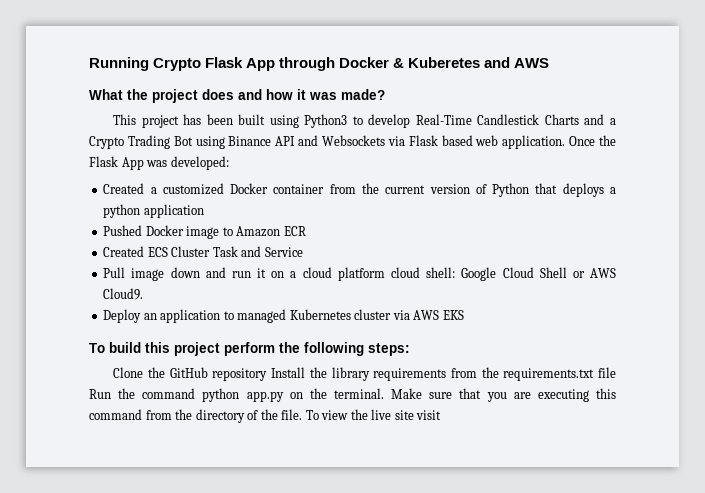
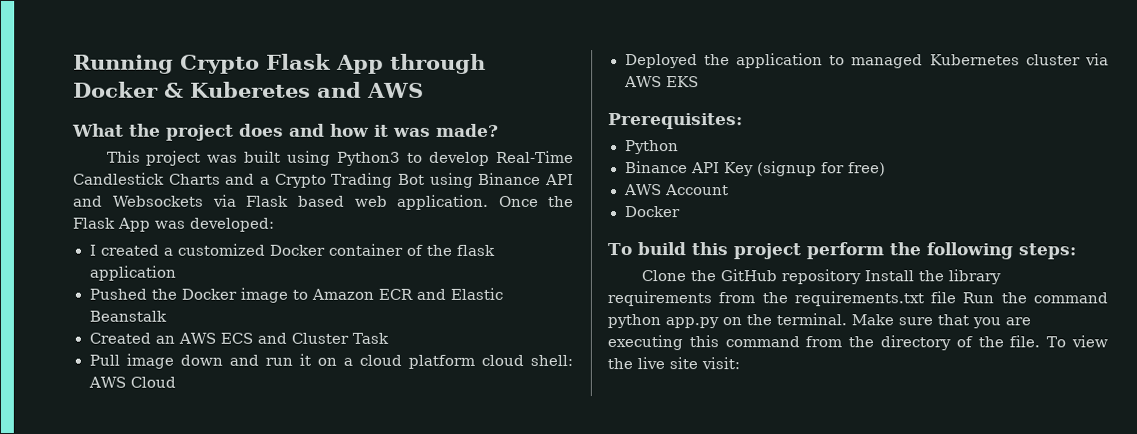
[183,114,233,125] has been -> [207,154,239,163] was
[103,183,145,194] Created -> [88,244,159,256] I created
[329,183,616,197] [103,204,141,218] from the current version of Python that deploys a python -> [405,244,495,256] of the flask
(143, 230) none -> [150,288,177,300] the
[103,246,168,257] // Created ECS -> [415,287,503,300] [88,310,167,322] [88,332,287,344] and Elastic Beanstalk // Created an AWS ECS and
[241,246,303,257] and Service -> (390, 338) none
[461,267,497,281] Google -> [87,376,126,388] AWS
[539,267,616,278] [103,288,144,300] [103,309,157,323] Shell or AWS Cloud9. // Deploy an -> [624,54,730,69] // Deployed the
(464, 315) none -> [608,113,743,130] [624,140,679,155] [624,161,886,177] [623,184,729,196] [623,206,681,218] // Prerequisites: // Python // Binance API Key (signup for free) // AWS Account // Docker
[416,410,442,420] visit -> [701,357,740,370] visit:

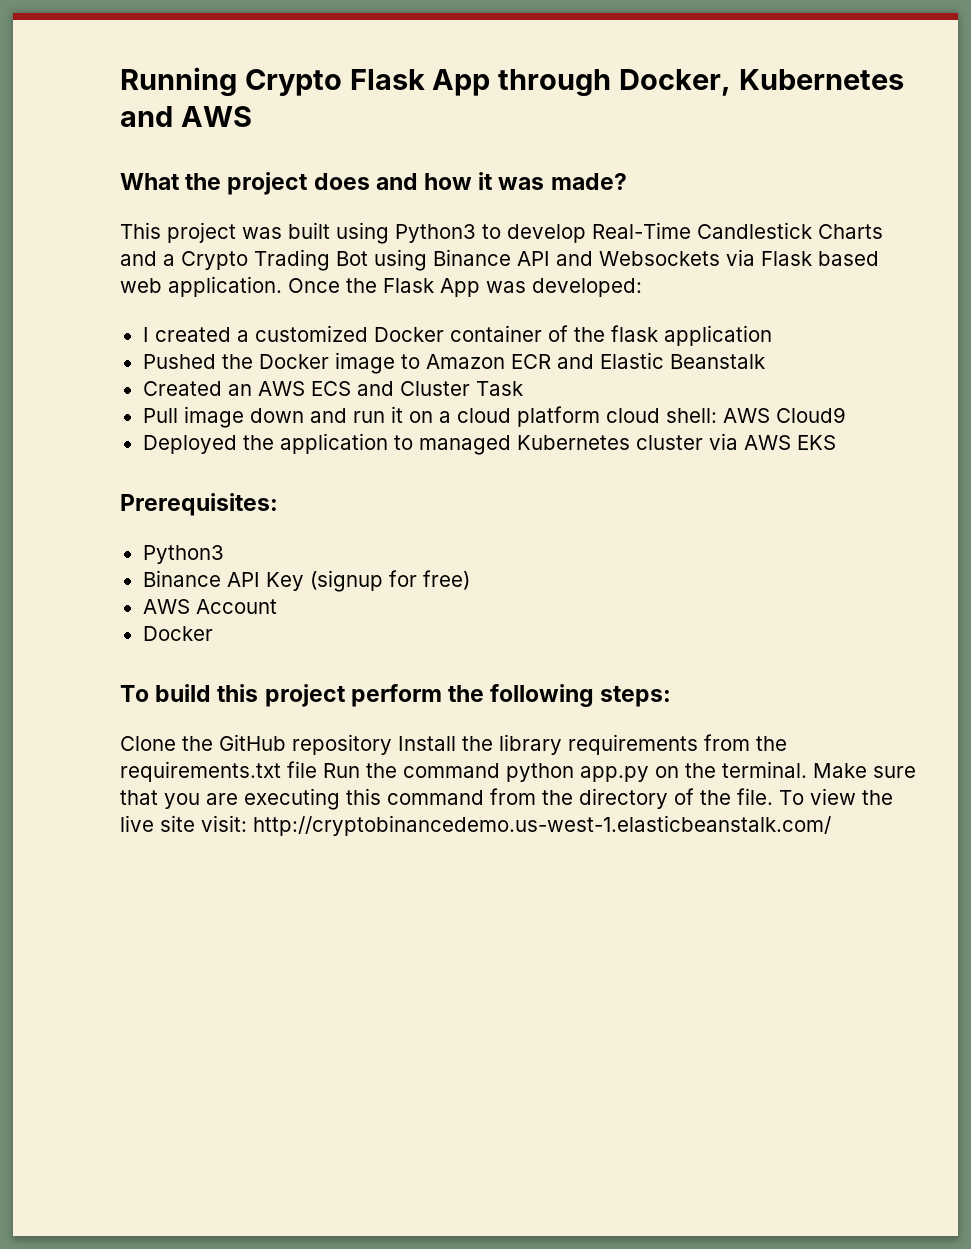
[73,81,311,98] Docker & Kuberetes -> [619,69,904,96] Docker, Kubernetes
[129,376,176,388] Cloud -> [775,407,846,423] Cloud9
[624,140,679,155] Python -> [142,545,224,564] Python3
(740, 363) none -> [253,815,831,836] http://cryptobinancedemo.us-west-1.elasticbeanstalk.com/

